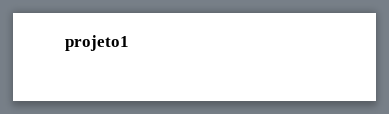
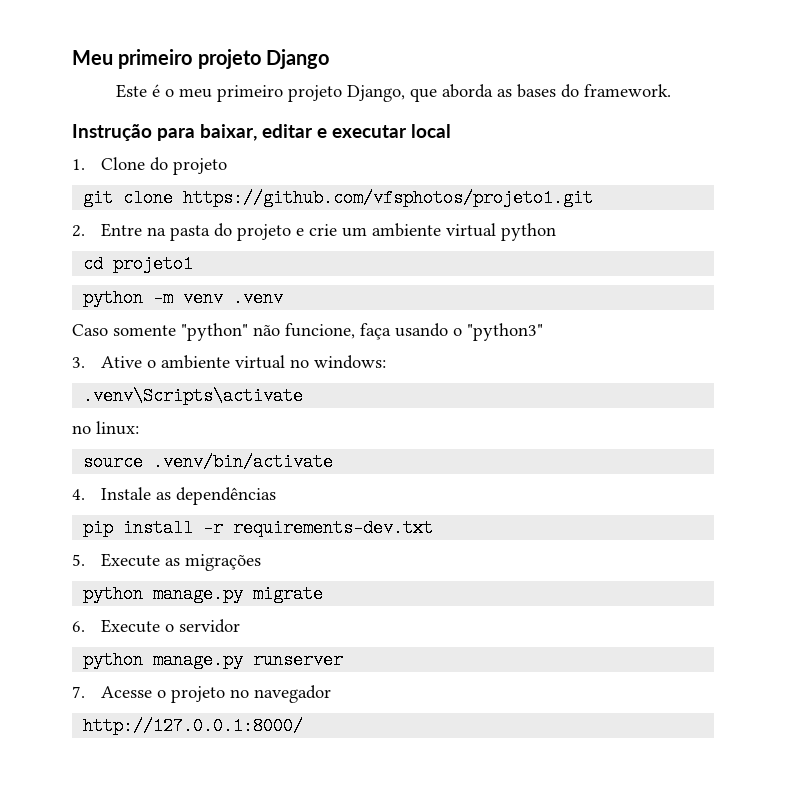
[65,35,129,51] projeto1 -> [72,49,329,69] [116,84,672,102] [72,124,451,141] [72,157,228,175] [83,189,594,207] [72,223,557,241] [83,255,194,273] [83,289,284,307] [72,323,543,341] [72,355,387,369] [83,387,304,405] [72,421,139,435] [83,453,334,471] [72,487,277,505] [83,519,434,537] [72,553,262,571] [83,585,324,603] [72,619,241,633] [83,651,344,669] [72,685,332,703] [83,717,304,735] Meu primeiro projeto Django // Este é o meu primeiro projeto Django, que aborda as bases do framework. // Instrução para baixar, editar e executar local // 1. Clone do projeto // git clone https://github.com/vfsphotos/projeto1.git // 2. Entre na pasta do projeto e crie um ambiente virtual python // cd projeto1 // python -m venv .venv // Caso somente "python" não funcione, faça usando o "python3" // 3. Ative o ambiente virtual no windows: // .venv\Scripts\activate // no linux: // source .venv/bin/activate // 4. Instale as dependências // pip install -r requirements-dev.txt // 5. Execute as migrações // python manage.py migrate // 6. Execute o servidor // python manage.py runserver // 7. Acesse o projeto no navegador // http://127.0.0.1:8000/

